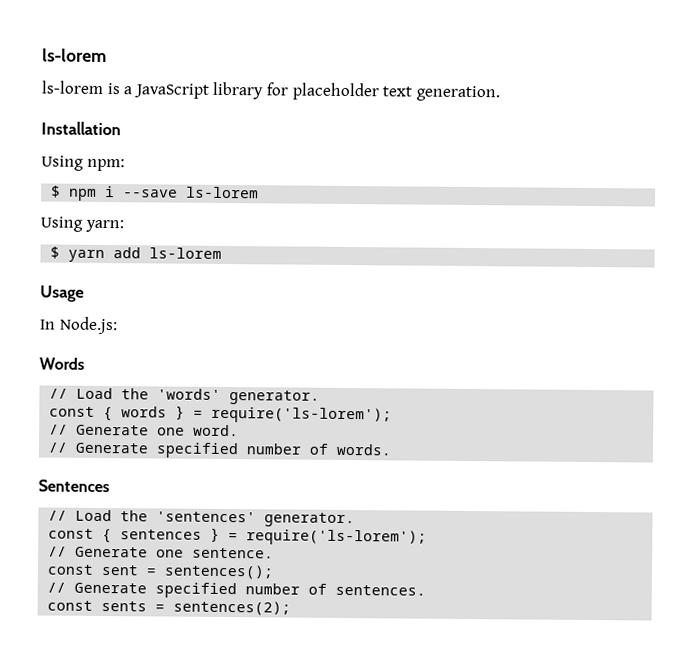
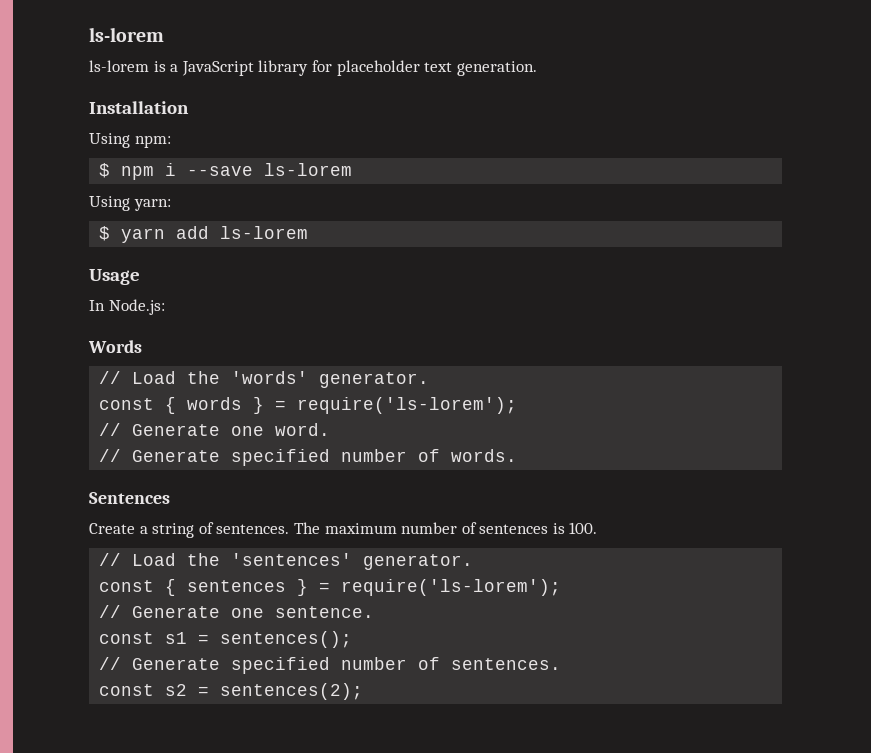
(110, 486) none -> [89,522,598,538] // Create a string of sentences. The maximum number of sentences is 100.
[101,564,140,576] sent -> [165,632,188,644] s1
[101,600,148,612] sents -> [165,684,188,696] s2

